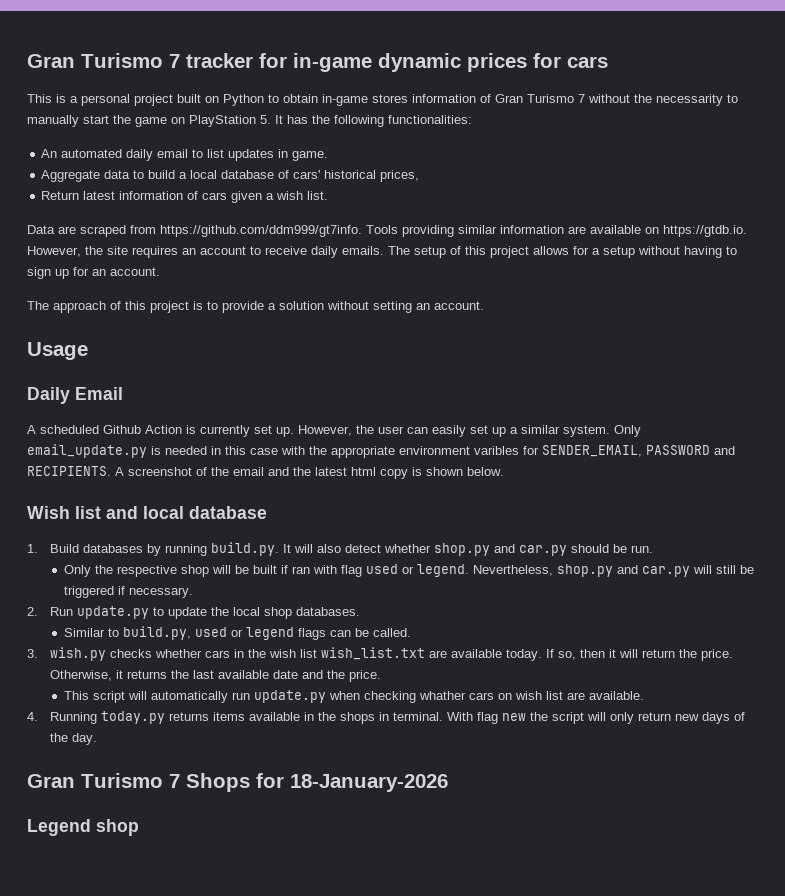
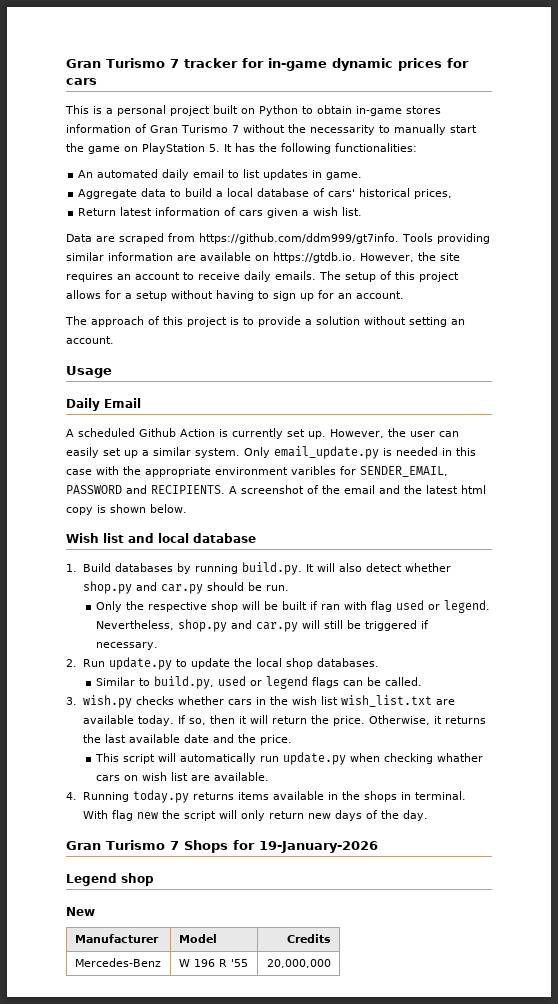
[290,774,448,792] 18-January-2026 -> [258,841,378,853] 19-January-2026
(139, 827) none -> [66,907,95,916] [74,934,159,943] [178,934,217,943] [287,934,332,943] [74,958,161,967] [178,959,248,967] [267,959,332,968] // New // Manufacturer | Model | Credits // Mercedes-Benz | W 196 R '55 | 20,000,000

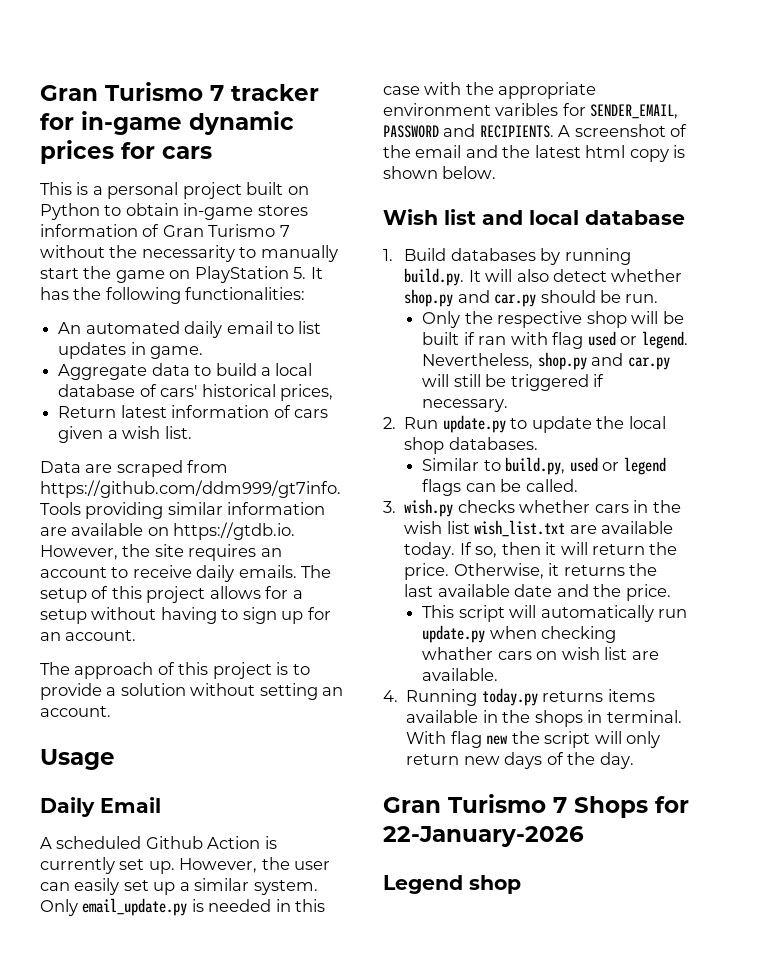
[258,841,378,853] 19-January-2026 -> [383,826,584,847] 22-January-2026
[66,907,95,916] [74,934,159,943] [178,934,217,943] [287,934,332,943] [74,958,161,967] [178,959,248,967] [267,959,332,968] // New // Manufacturer | Model | Credits // Mercedes-Benz | W 196 R '55 | 20,000,000 -> (521, 884) none

